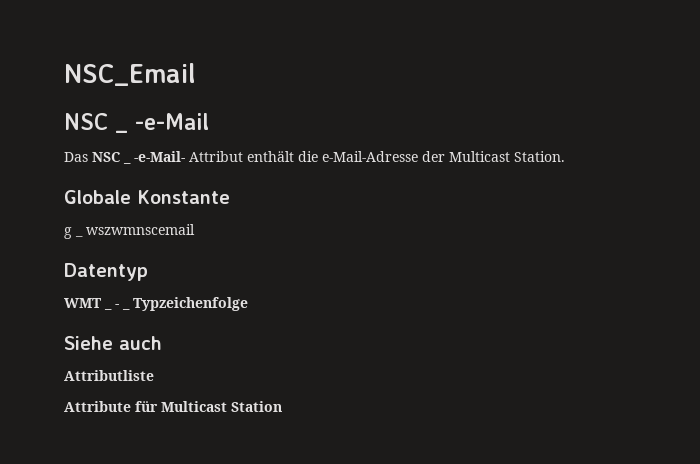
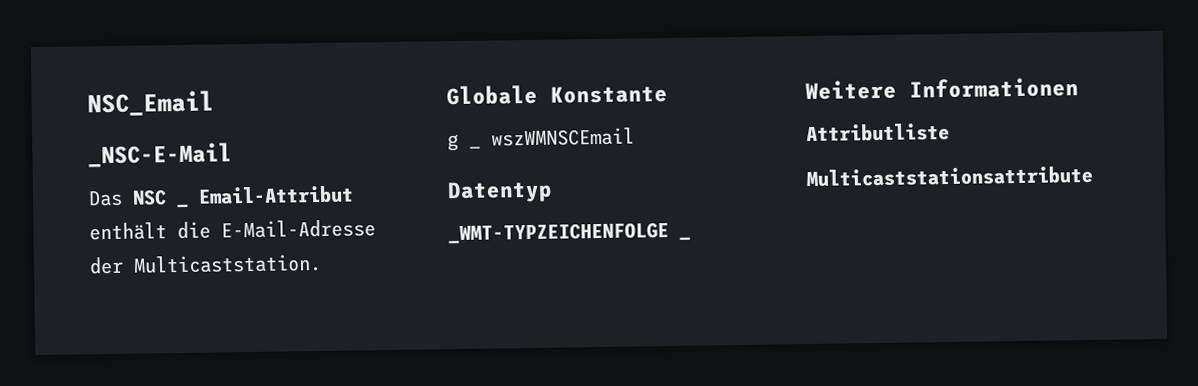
[64,113,108,130] [115,130,128,133] [135,113,209,130] NSC _ -e-Mail -> [88,142,232,168] _NSC-E-Mail
[134,151,565,162] -e-Mail- Attribut enthält die e-Mail-Adresse der Multicast Station. -> [198,185,354,205] [89,219,376,241] [89,253,322,275] Email-Attribut enthält die E-Mail-Adresse der Multicaststation.
[86,224,195,235] wszwmnscemail -> [491,127,635,147] wszWMNSCEmail
[64,298,101,308] [104,308,112,310] [115,304,119,308] [122,297,248,311] [64,336,162,350] [64,370,154,381] [64,401,282,412] WMT _ - _ Typzeichenfolge // Siehe auch // Attributliste // Attribute für Multicast Station -> [448,222,691,245] [805,77,1079,101] [806,122,950,143] [806,165,1093,188] _WMT-TYPZEICHENFOLGE _ // Weitere Informationen // Attributliste // Multicaststationsattribute

